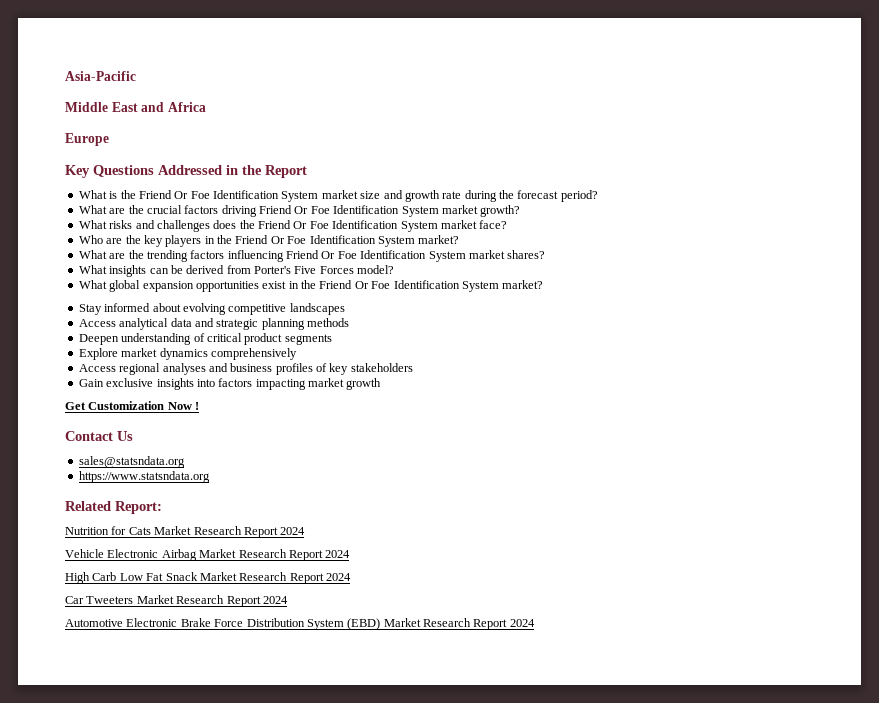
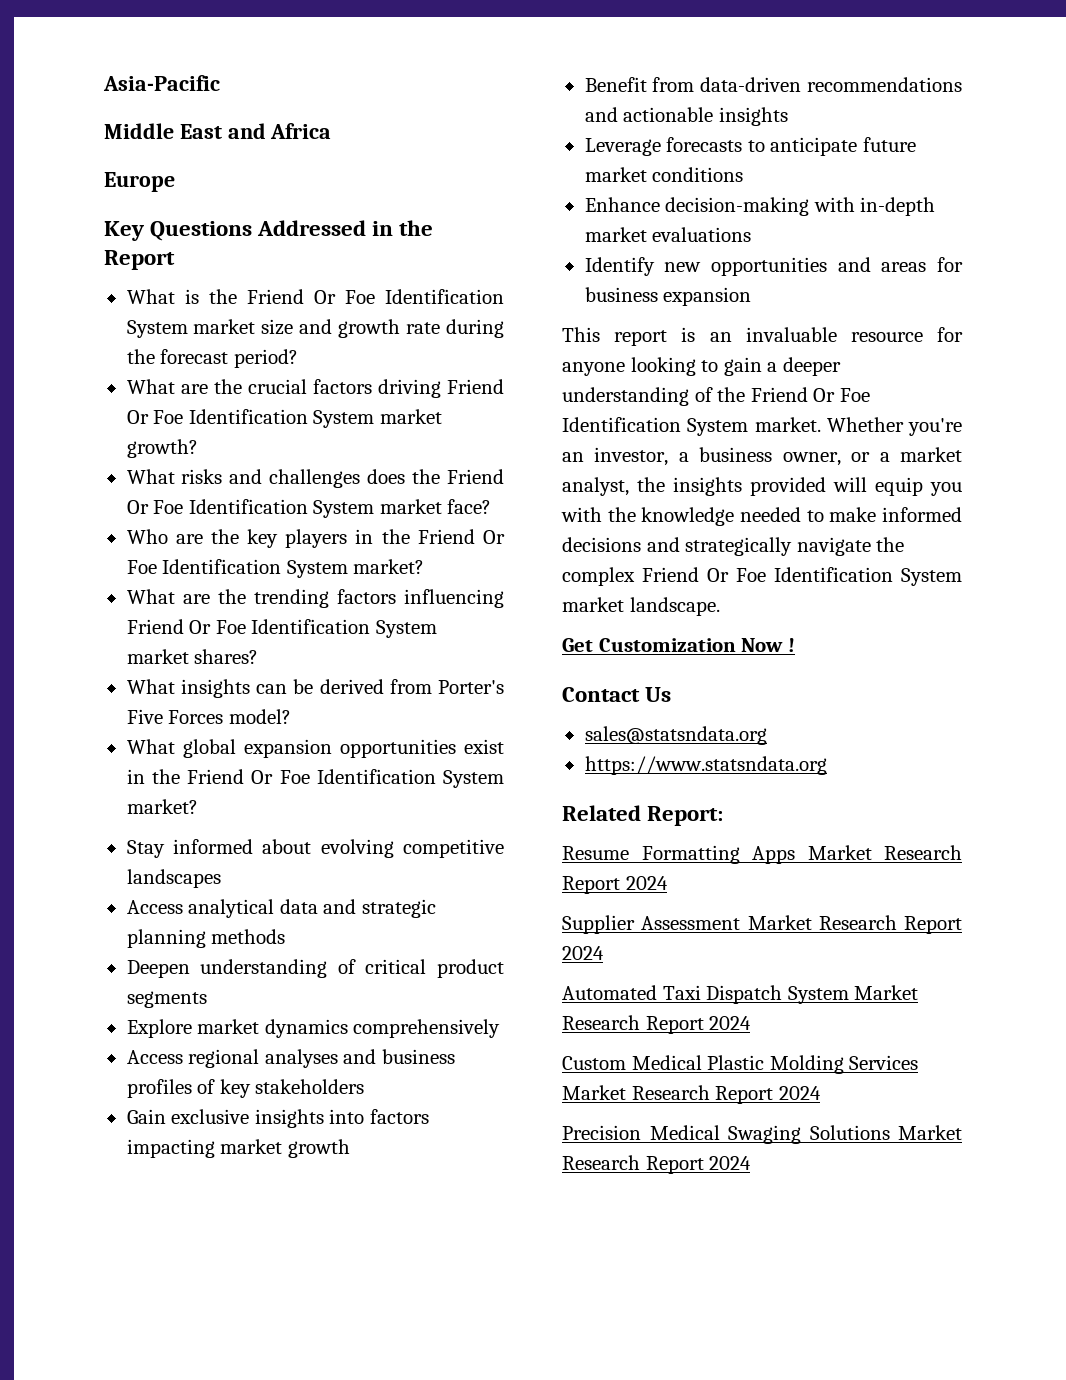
(382, 384) none -> [584,77,962,92] [584,107,788,126] [584,137,916,156] [584,167,744,182] [584,197,936,216] [584,227,752,242] [584,257,963,276] [584,287,752,306] [562,327,963,346] [562,357,841,376] [562,387,870,406] [562,417,962,436] [562,447,962,466] [562,477,962,496] [561,507,962,526] [562,537,905,556] [562,567,962,586] [562,597,720,616] // Benefit from data-driven recommendations and actionable insights // Leverage forecasts to anticipate future market conditions // Enhance decision-making with in-depth market evaluations // Identify new opportunities and areas for business expansion // This report is an invaluable resource for anyone looking to gain a deeper understanding of the Friend Or Foe Identification System market. Whether you're an investor, a business owner, or a market analyst, the insights provided will equip you with the knowledge needed to make informed decisions and strategically navigate the complex Friend Or Foe Identification System market landscape.
[65,526,306,538] [65,549,351,561] [65,572,351,584] [65,595,288,607] [65,618,381,630] Nutrition for Cats Market Research Report 2024 // Vehicle Electronic Airbag Market Research Report 2024 // High Carb Low Fat Snack Market Research Report 2024 // Car Tweeters Market Research Report 2024 // Automotive Electronic Brake Force Distribution System (EBD) -> [562,845,962,864] [562,876,668,894] [562,915,962,934] [562,946,604,960] [562,985,919,1004] [562,1015,752,1034] [562,1055,919,1074] [562,1085,821,1104] [562,1125,890,1144] Resume Formatting Apps Market Research Report 2024 // Supplier Assessment Market Research Report 2024 // Automated Taxi Dispatch System Market Research Report 2024 // Custom Medical Plastic Molding Services Market Research Report 2024 // Precision Medical Swaging Solutions

